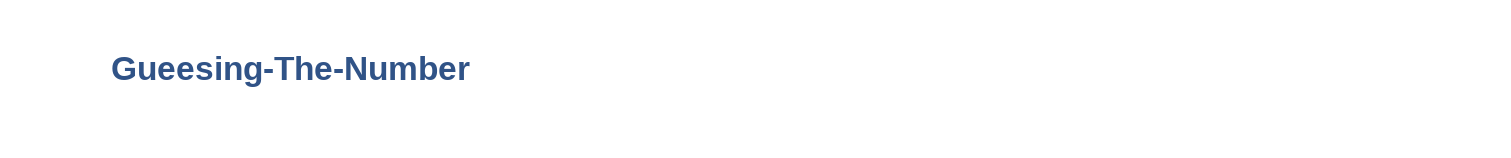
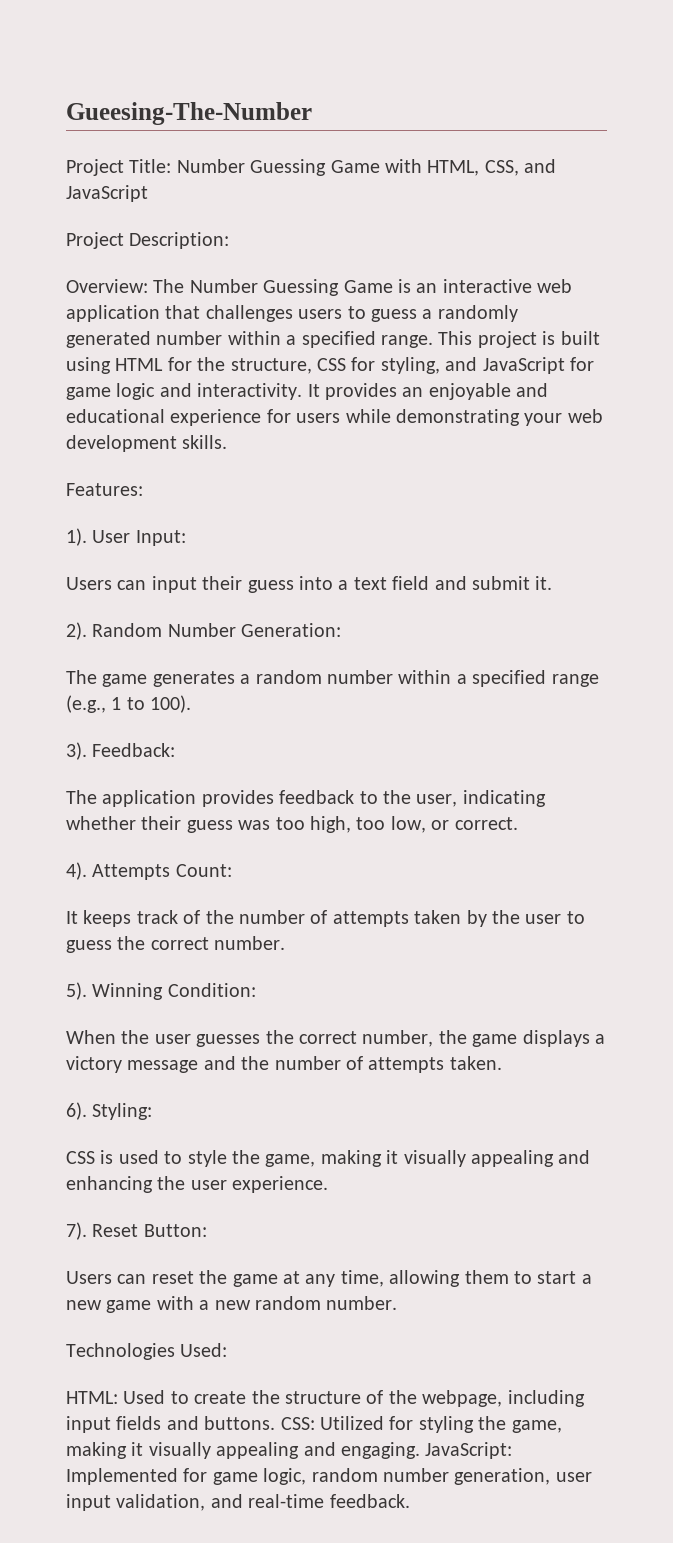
(470, 71) none -> [66,159,557,176] [66,185,148,202] [66,232,230,249] [66,279,573,296] [66,305,518,322] [66,331,600,348] [66,357,594,374] [66,383,549,400] [66,409,603,426] [66,435,228,452] [66,483,143,496] [66,528,186,546] [66,576,553,593] [66,622,342,640] [66,670,599,687] [66,695,192,713] [66,742,176,760] [66,790,546,807] [66,816,518,833] [66,862,232,880] [66,910,585,927] [66,936,286,953] [66,982,256,1000] [66,1030,605,1047] [66,1056,502,1073] [66,1102,153,1120] [66,1150,591,1167] [66,1176,329,1193] [66,1222,207,1240] [66,1270,592,1287] [66,1296,398,1313] [66,1343,228,1360] [66,1390,585,1407] [66,1416,562,1433] [66,1442,513,1459] [66,1468,592,1485] [66,1494,410,1511] // Project Title: Number Guessing Game with HTML, CSS, and JavaScript // Project Description: // Overview: The Number Guessing Game is an interactive web application that challenges users to guess a randomly generated number within a specified range. This project is built using HTML for the structure, CSS for styling, and JavaScript for game logic and interactivity. It provides an enjoyable and educational experience for users while demonstrating your web development skills. // Features: // 1). User Input: // Users can input their guess into a text field and submit it. // 2). Random Number Generation: // The game generates a random number within a specified range (e.g., 1 to 100). // 3). Feedback: // The application provides feedback to the user, indicating whether their guess was too high, too low, or correct. // 4). Attempts Count: // It keeps track of the number of attempts taken by the user to guess the correct number. // 5). Winning Condition: // When the user guesses the correct number, the game displays a victory message and the number of attempts taken. // 6). Styling: // CSS is used to style the game, making it visually appealing and enhancing the user experience. // 7). Reset Button: // Users can reset the game at any time, allowing them to start a new game with a new random number. // Technologies Used: // HTML: Used to create the structure of the webpage, including input fields and buttons. CSS: Utilized for styling the game, making it visually appealing and engaging. JavaScript: Implemented for game logic, random number generation, user input validation, and real-time feedback.

